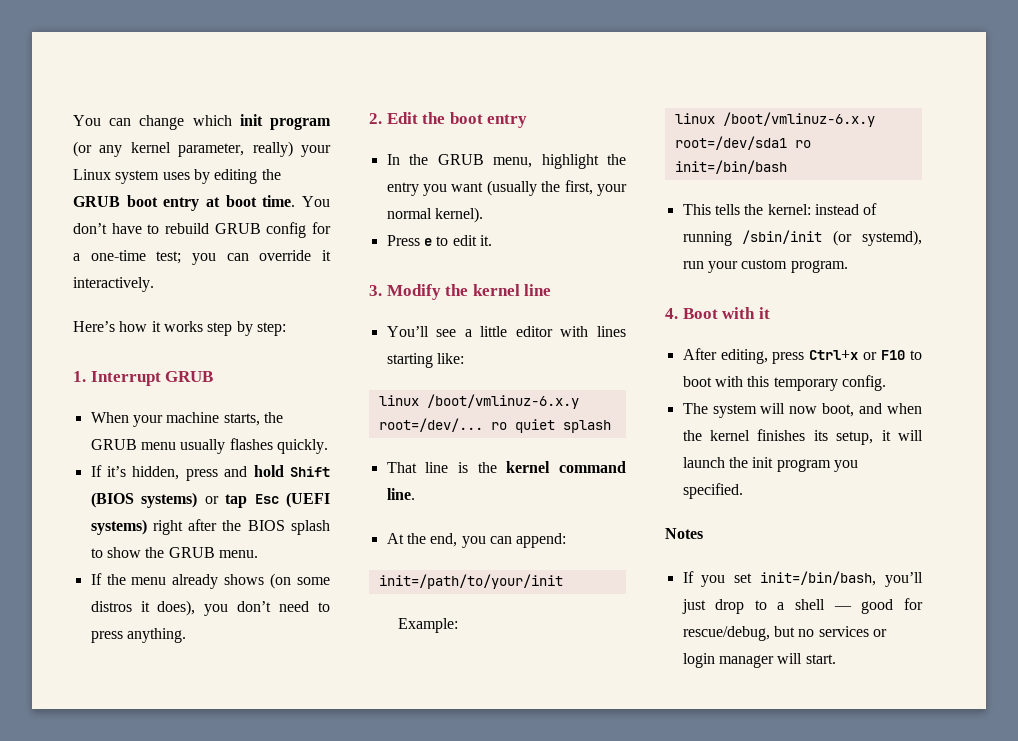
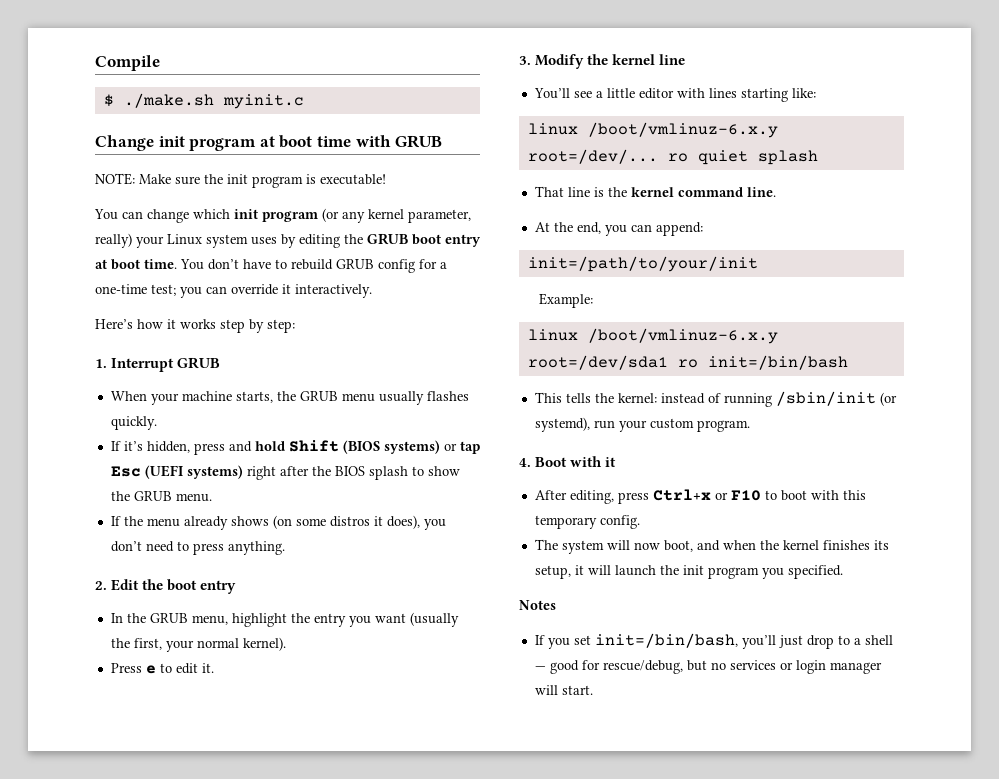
(73, 120) none -> [95,55,160,71] [103,93,304,109] [95,135,443,151] [95,173,386,188] Compile // $ ./make.sh myinit.c // Change init program at boot time with GRUB // NOTE: Make sure the init program is executable! //

